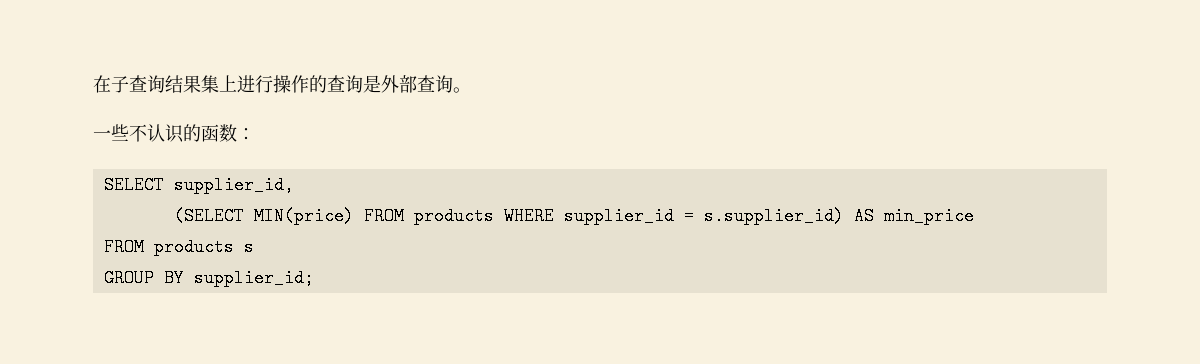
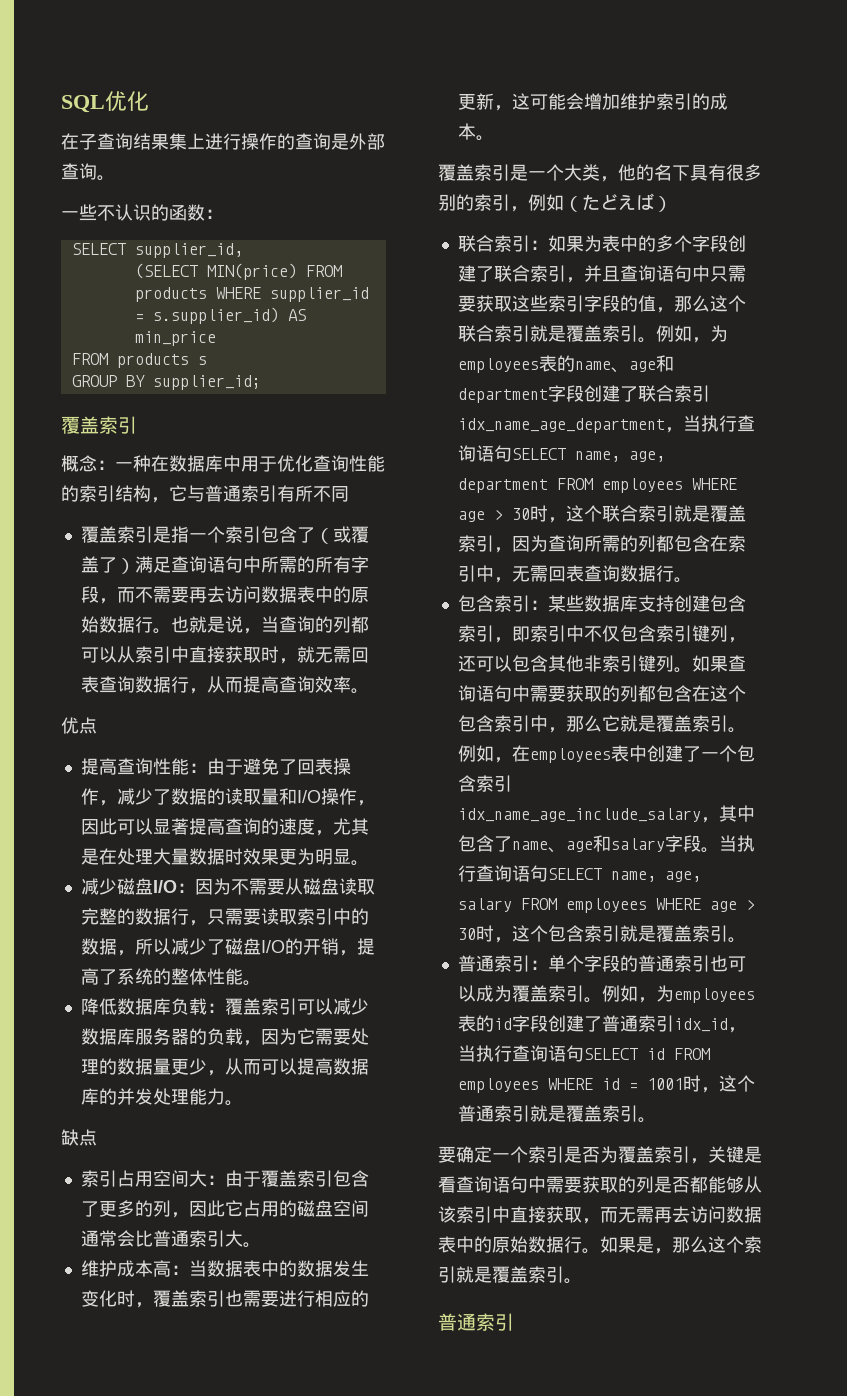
(93, 84) none -> [61,91,149,113] SQL优化 //
(314, 278) none -> [61,416,137,434] [61,455,385,472] [61,485,349,503] [80,526,369,544] [80,556,369,574] [80,586,369,604] [80,616,369,634] [80,646,369,664] [80,676,369,694] [61,717,97,734] [80,758,351,775] [80,788,375,806] [80,818,369,836] [80,848,369,866] [80,878,375,895] [80,908,369,926] [80,938,375,956] [80,968,261,986] [80,998,369,1015] [80,1028,369,1046] [80,1058,369,1076] [80,1088,243,1106] [61,1129,97,1146] [80,1170,369,1187] [80,1200,369,1218] [80,1230,261,1248] [80,1260,369,1277] [80,1290,369,1308] [457,93,728,111] [457,123,494,141] [438,164,762,182] [438,193,672,212] [457,235,746,252] [457,265,746,283] [457,295,746,313] [457,325,728,343] [457,355,674,373] [457,385,710,403] [457,415,755,433] [457,445,665,462] [457,478,737,493] [457,505,746,523] [457,535,746,553] [457,565,692,583] [457,595,746,612] [457,625,746,643] [457,655,746,673] [457,685,746,702] [457,715,746,733] [457,745,755,763] [457,775,512,792] [457,805,755,823] [457,835,755,853] [457,865,701,882] [457,898,755,913] [457,925,746,943] [457,955,746,972] [457,985,755,1003] [457,1015,746,1033] [457,1045,710,1062] [457,1075,755,1093] [457,1105,656,1123] [438,1146,762,1164] [438,1176,762,1193] [438,1206,762,1224] [438,1236,762,1254] [438,1266,582,1284] [438,1313,514,1331] // 覆盖索引 // 概念：一种在数据库中用于优化查询性能的索引结构，它与普通索引有所不同 // 覆盖索引是指一个索引包含了（或覆盖了）满足查询语句中所需的所有字段，而不需要再去访问数据表中的原始数据行。也就是说，当查询的列都可以从索引中直接获取时，就无需回表查询数据行，从而提高查询效率。 // 优点 // 提高查询性能：由于避免了回表操作，减少了数据的读取量和I/O操作，因此可以显著提高查询的速度，尤其是在处理大量数据时效果更为明显。 // 减少磁盘I/O：因为不需要从磁盘读取完整的数据行，只需要读取索引中的数据，所以减少了磁盘I/O的开销，提高了系统的整体性能。 // 降低数据库负载：覆盖索引可以减少数据库服务器的负载，因为它需要处理的数据量更少，从而可以提高数据库的并发处理能力。 // 缺点 // 索引占用空间大：由于覆盖索引包含了更多的列，因此它占用的磁盘空间通常会比普通索引大。 // 维护成本高：当数据表中的数据发生变化时，覆盖索引也需要进行相应的更新，这可能会增加维护索引的成本。 // 覆盖索引是一个大类，他的名下具有很多别的索引，例如（たどえば） // 联合索引：如果为表中的多个字段创建了联合索引，并且查询语句中只需要获取这些索引字段的值，那么这个联合索引就是覆盖索引。例如，为employees表的name、age和department字段创建了联合索引idx_name_age_department，当执行查询语句SELECT name, age, department FROM employees WHERE age > 30时，这个联合索引就是覆盖索引，因为查询所需的列都包含在索引中，无需回表查询数据行。 // 包含索引：某些数据库支持创建包含索引，即索引中不仅包含索引键列，还可以包含其他非索引键列。如果查询语句中需要获取的列都包含在这个包含索引中，那么它就是覆盖索引。例如，在employees表中创建了一个包含索引idx_name_age_include_salary，其中包含了name、age和salary字段。当执行查询语句SELECT name, age, salary FROM employees WHERE age > 30时，这个包含索引就是覆盖索引。 // 普通索引：单个字段的普通索引也可以成为覆盖索引。例如，为employees表的id字段创建了普通索引idx_id，当执行查询语句SELECT id FROM employees WHERE id = 1001时，这个普通索引就是覆盖索引。 // 要确定一个索引是否为覆盖索引，关键是看查询语句中需要获取的列是否都能够从该索引中直接获取，而无需再去访问数据表中的原始数据行。如果是，那么这个索引就是覆盖索引。 // 普通索引

